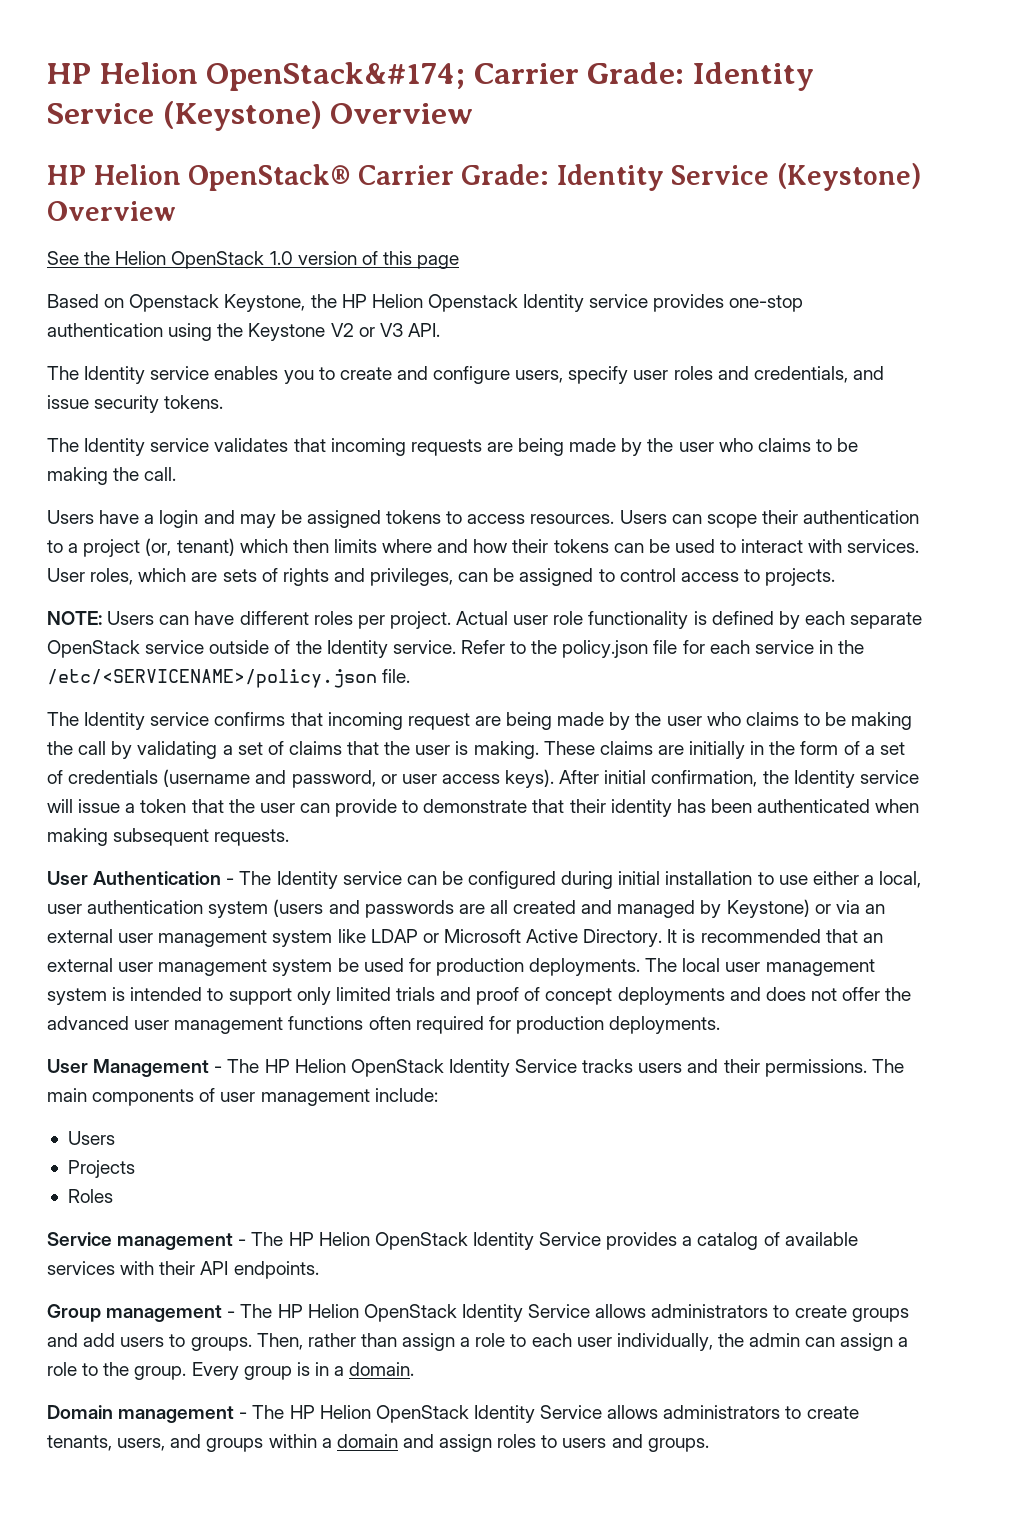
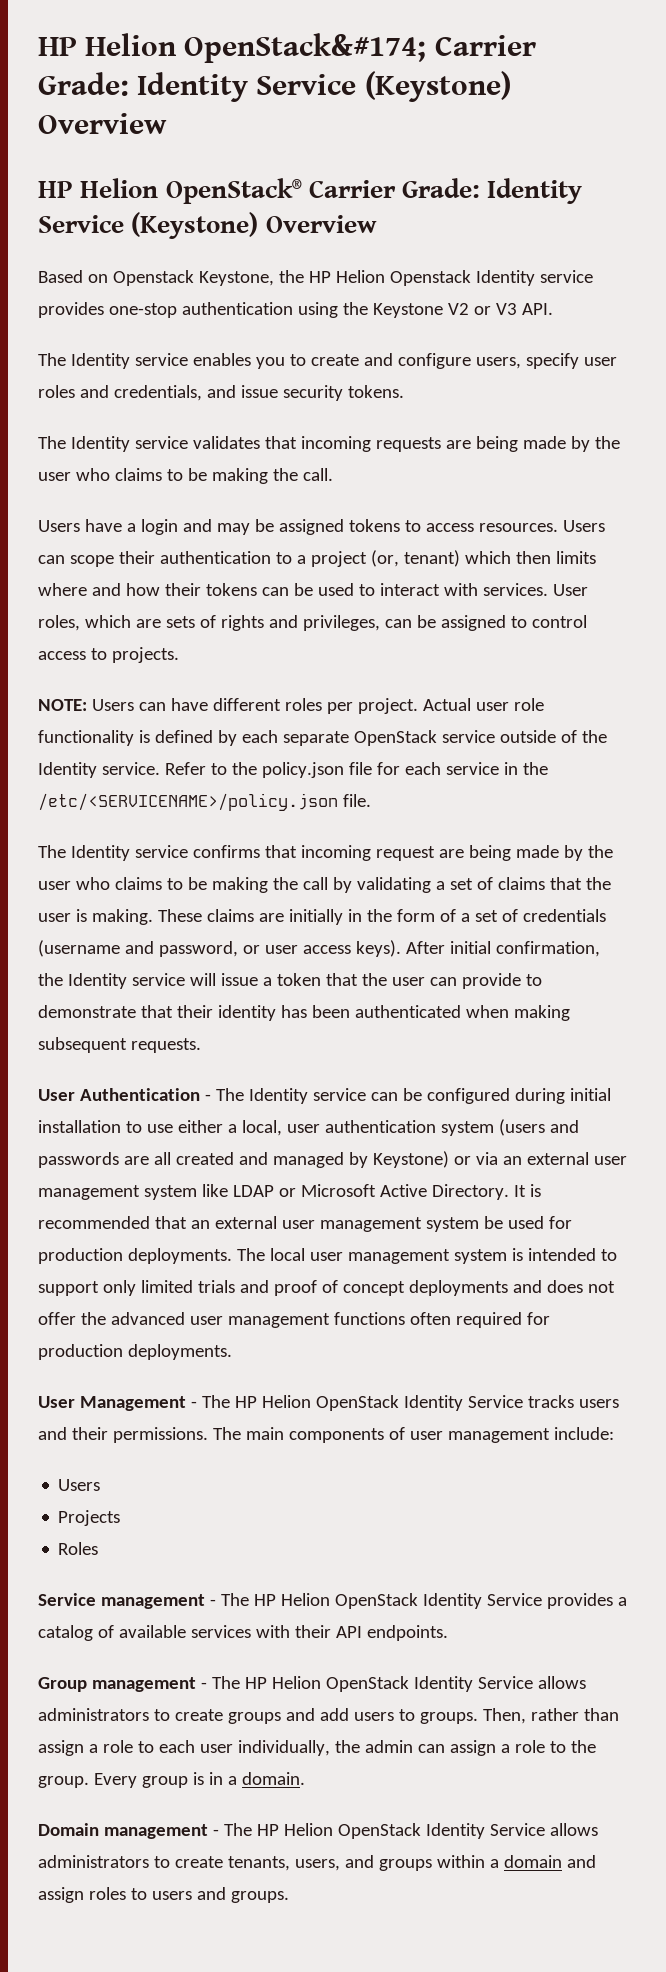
[47,251,460,269] // See the Helion OpenStack 1.0 version of this page -> (377, 224) none

